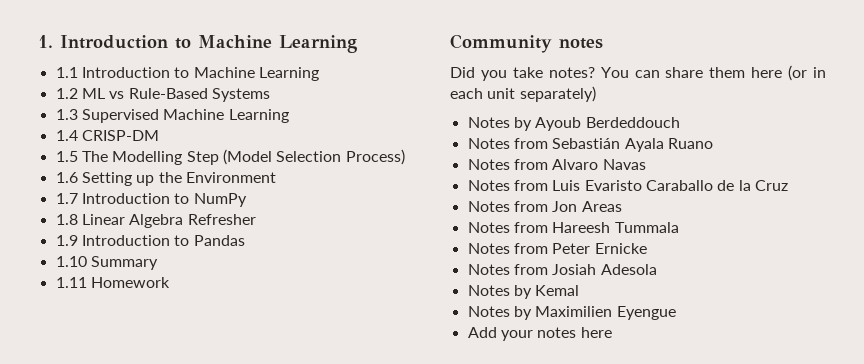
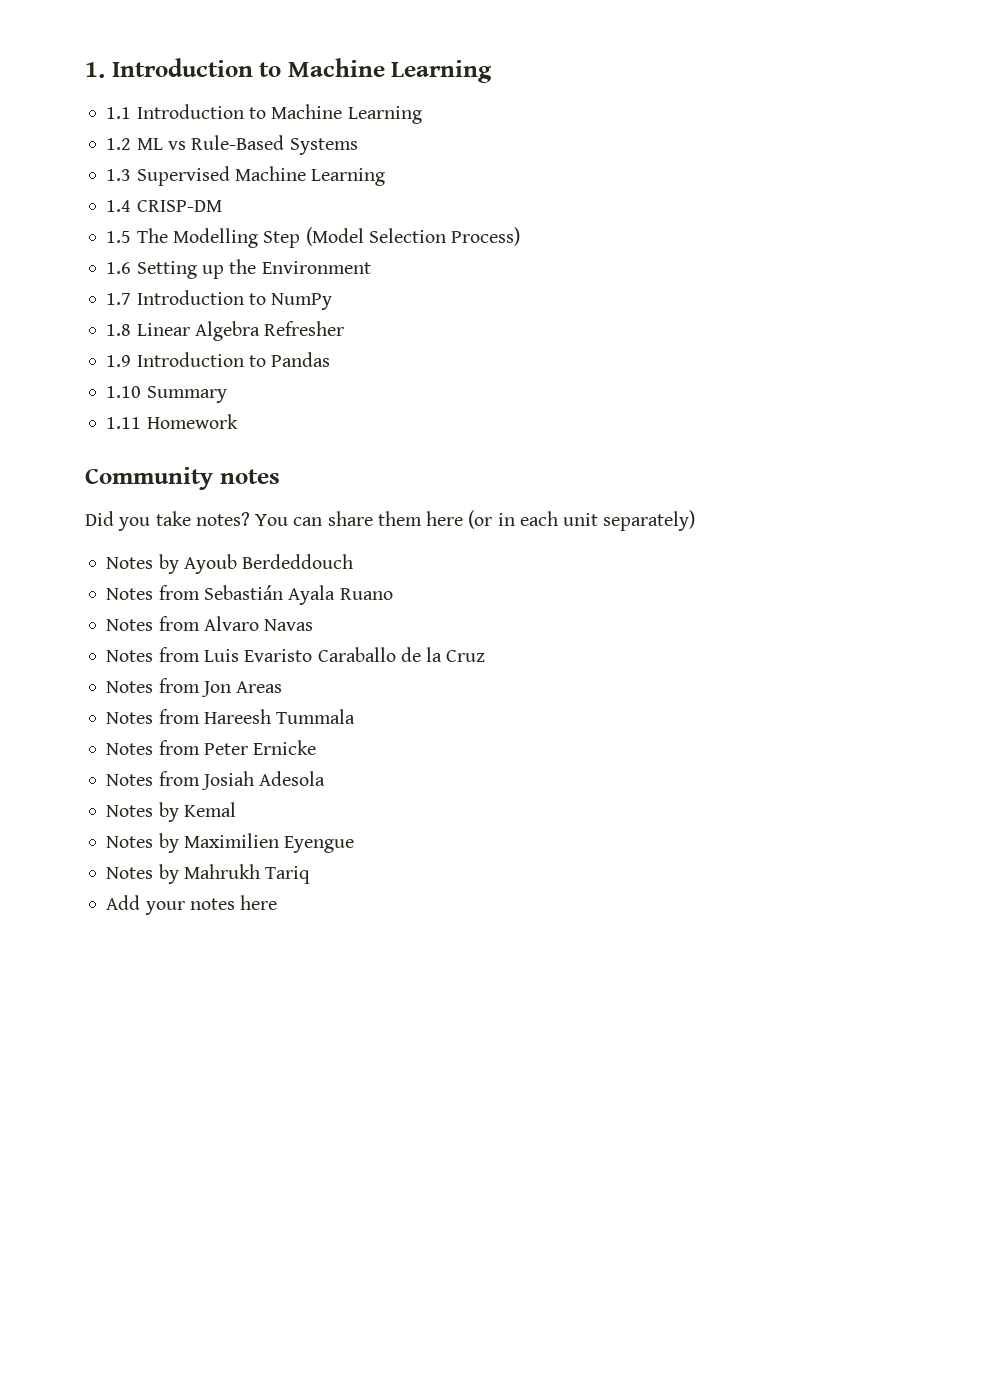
(676, 313) none -> [106,864,311,884] // Notes by Mahrukh Tariq

